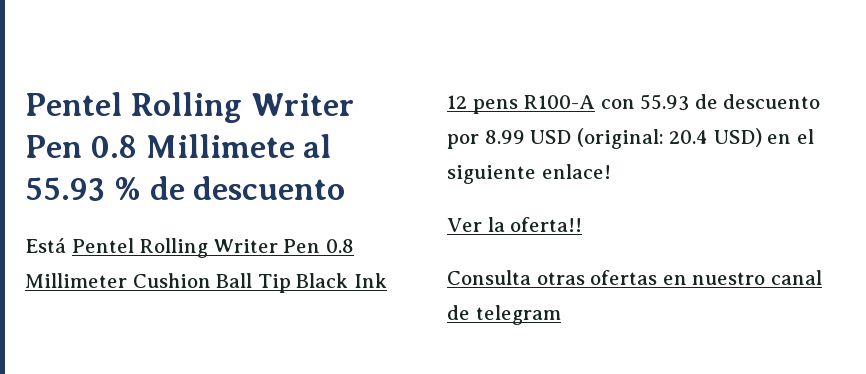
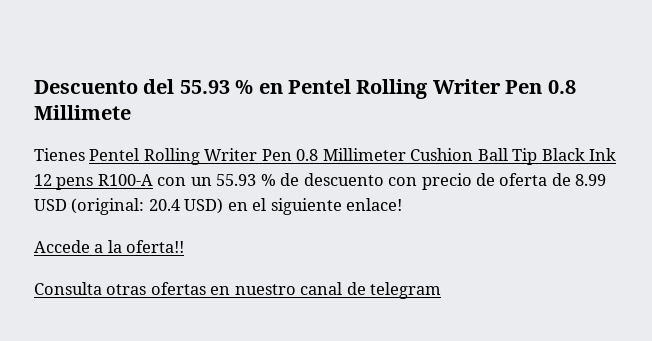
(25, 104) none -> [34,79,283,94] Descuento del 55.93 % en
[303,134,332,158] [25,176,346,201] [25,238,66,253] al 55.93 % de descuento // Está -> [34,148,85,161] // Tienes
[640,94,821,111] [447,134,479,149] 55.93 de descuento por -> [190,173,571,190] un 55.93 % de descuento con precio de oferta de
[447,218,482,232] Ver -> [34,240,104,253] Accede a

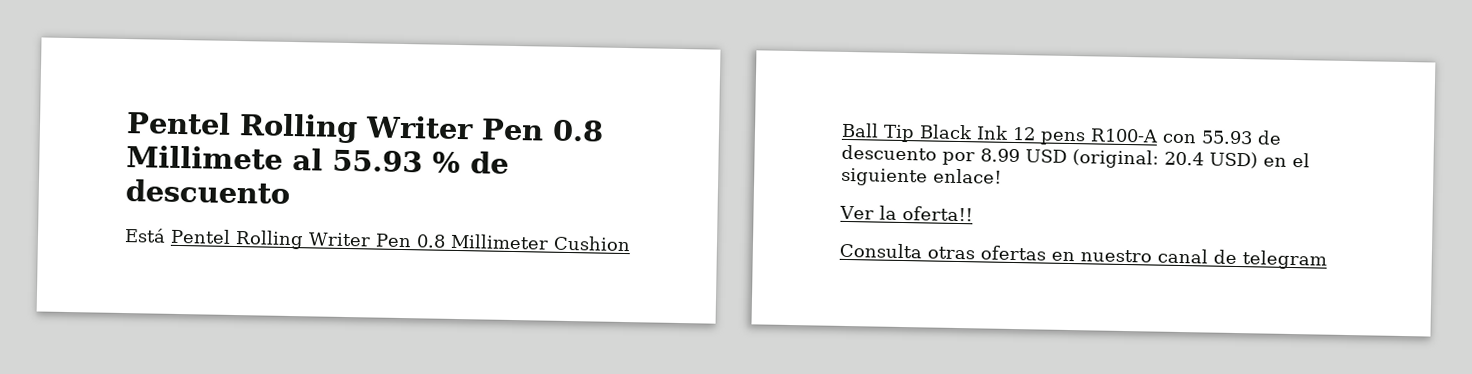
[34,79,283,94] Descuento del 55.93 % en -> (126, 123) none
[34,148,85,161] // Tienes -> [292,148,509,174] [125,179,291,204] [124,228,166,243] al 55.93 % de descuento // Está
[190,173,571,190] un 55.93 % de descuento con precio de oferta de -> [1201,130,1282,145] [841,144,975,166] 55.93 de descuento por
[34,240,104,253] Accede a -> [839,205,874,220] Ver

